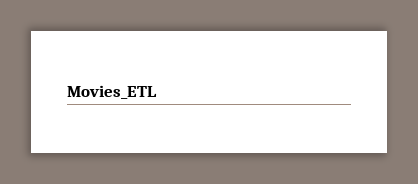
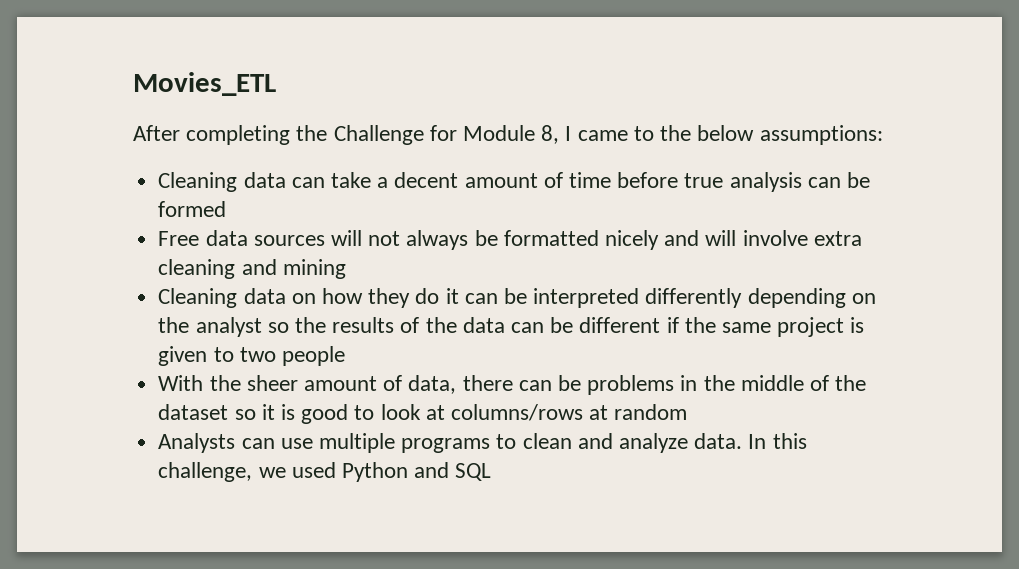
(157, 92) none -> [133,125,883,145] [158,172,871,192] [158,201,227,217] [158,230,862,250] [158,259,346,279] [158,288,876,308] [158,317,865,337] [158,346,345,366] [158,375,867,395] [158,404,688,424] [158,433,807,453] [158,462,492,482] // After completing the Challenge for Module 8, I came to the below assumptions: // Cleaning data can take a decent amount of time before true analysis can be formed // Free data sources will not always be formatted nicely and will involve extra cleaning and mining // Cleaning data on how they do it can be interpreted differently depending on the analyst so the results of the data can be different if the same project is given to two people // With the sheer amount of data, there can be problems in the middle of the dataset so it is good to look at columns/rows at random // Analysts can use multiple programs to clean and analyze data. In this challenge, we used Python and SQL

